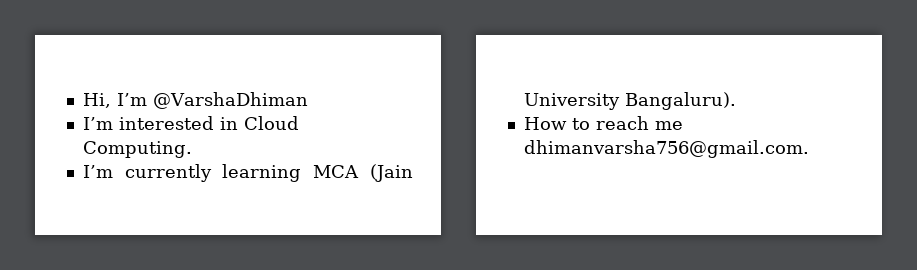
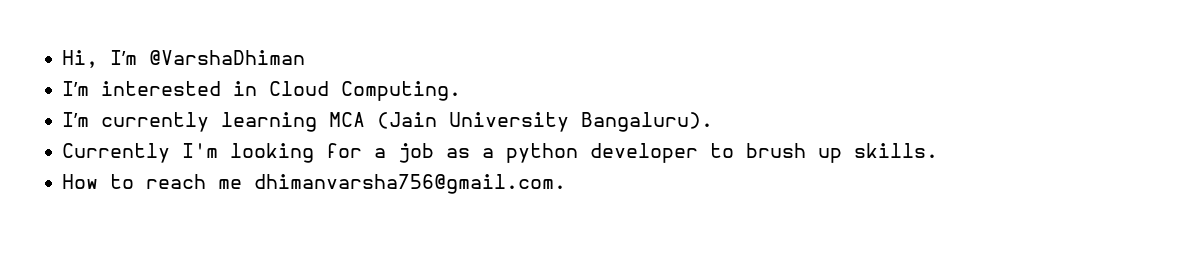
(736, 101) none -> [62,143,939,163] // Currently I'm looking for a job as a python developer to brush up skills.

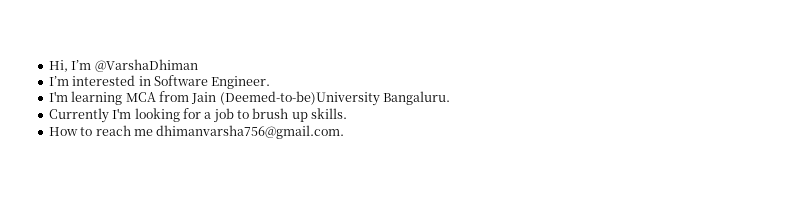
[269,81,462,101] [62,112,210,132] Cloud Computing. // I’m currently -> [153,75,271,89] [48,91,68,102] Software Engineer. // I'm
[377,112,714,132] (Jain University Bangaluru). -> [158,91,450,106] from Jain (Deemed-to-be)University Bangaluru.
[446,143,699,163] as a python developer -> (234, 115) none

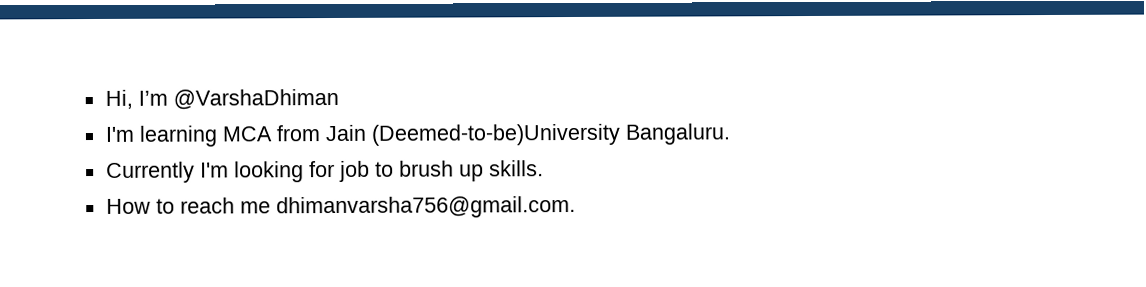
[48,75,271,89] // I’m interested in Software Engineer. -> (339, 99) none
[204,112,212,119] a -> (335, 169) none

